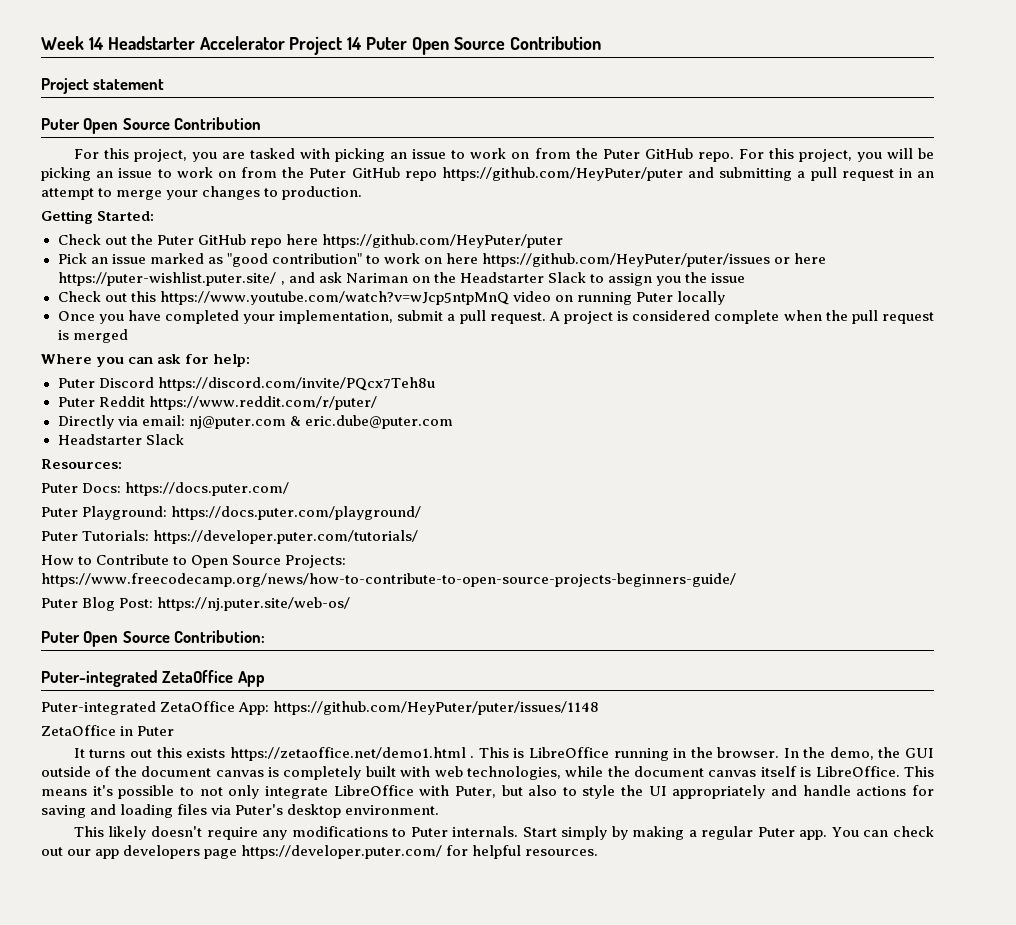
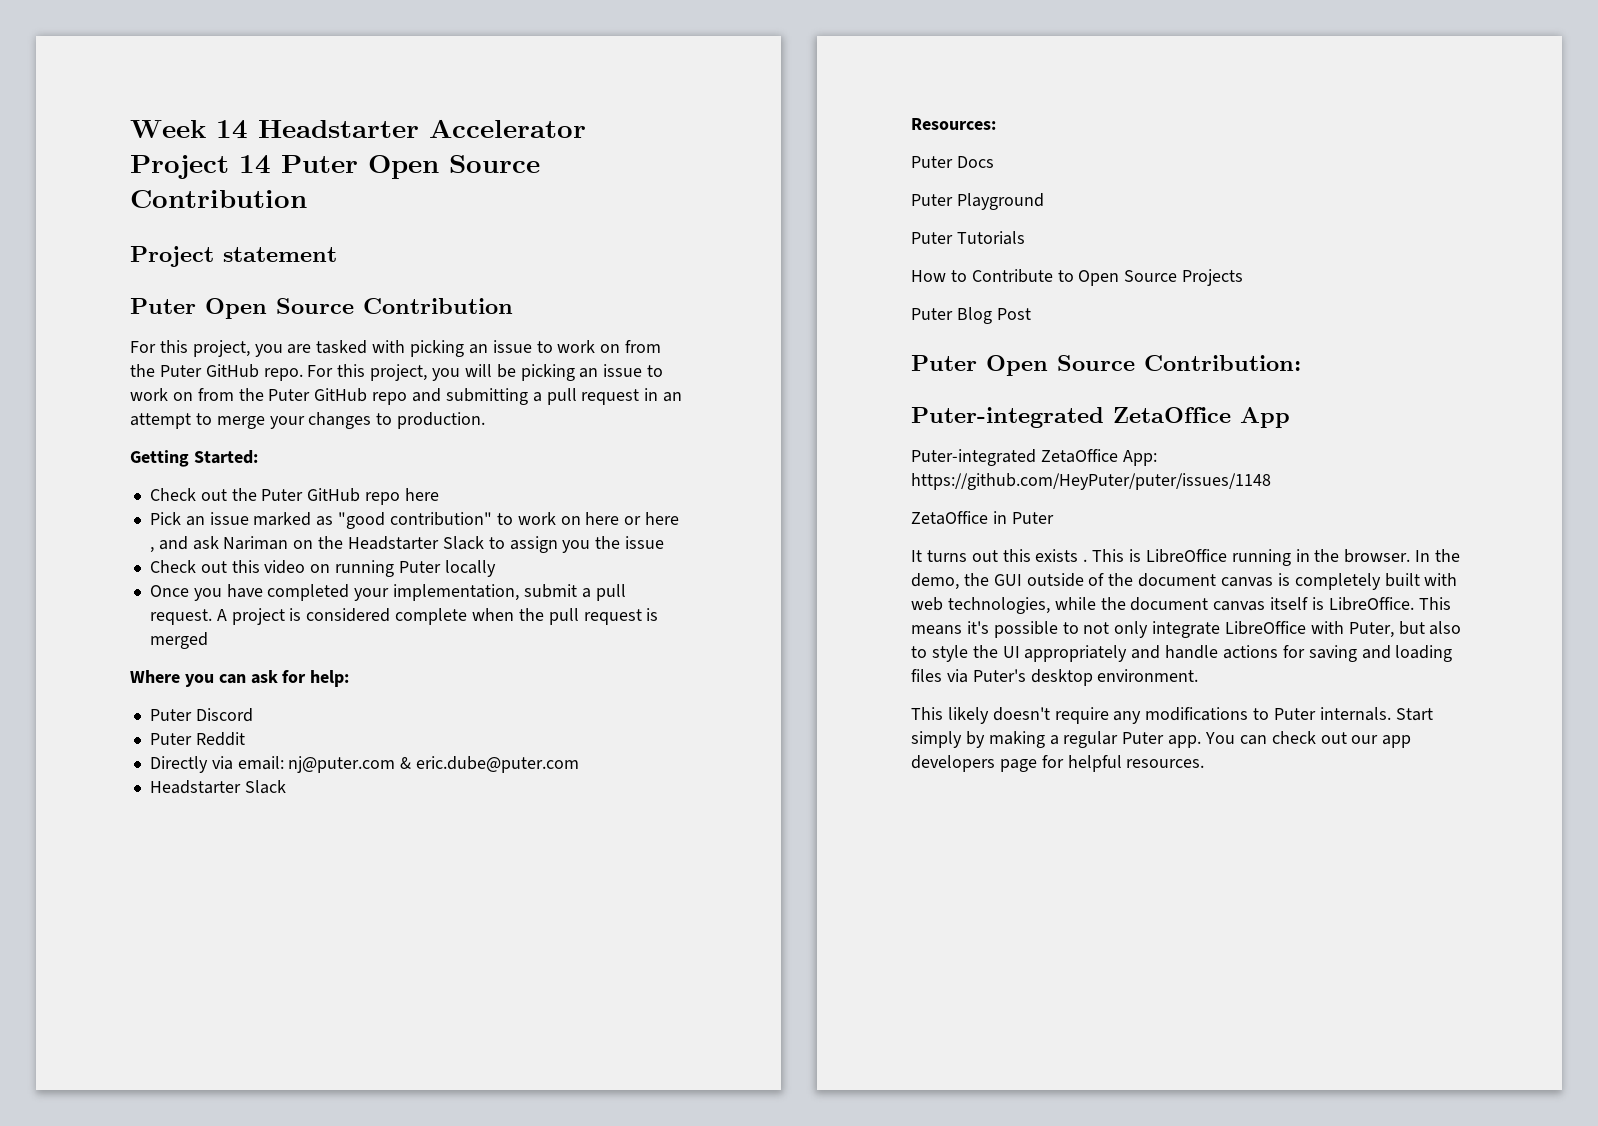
[441,167,683,181] https://github.com/HeyPuter/puter -> (408, 398) none
[321,234,563,248] https://github.com/HeyPuter/puter -> (439, 494) none
[482,253,771,267] https://github.com/HeyPuter/puter/issues -> (620, 518) none
[57,272,277,286] https://puter-wishlist.puter.site/ -> (680, 518) none
[159,291,509,305] https://www.youtube.com/watch?v=wJcp5ntpMnQ -> (260, 566) none
[157,377,435,391] https://discord.com/invite/PQcx7Teh8u -> (253, 715) none
[148,396,377,410] https://www.reddit.com/r/puter/ -> (245, 739) none
[82,482,290,496] [41,506,422,520] [41,530,419,544] Docs: https://docs.puter.com/ // Puter Playground: https://docs.puter.com/playground/ // Puter Tutorials: https://developer.puter.com/tutorials/ -> [956,156,994,168] [911,193,1044,210] [911,231,1025,245] Docs // Puter Playground // Puter Tutorials
[285,555,347,568] [41,573,736,587] Projects: https://www.freecodecamp.org/news/how-to-contribute-to-open-source-projects-beginners-guide/ -> [1182,269,1244,286] Projects
[119,597,351,611] Post: https://nj.puter.site/web-os/ -> [996,308,1031,320] Post
[229,747,466,761] https://zetaoffice.net/demo1.html -> (1079, 555) none
[241,845,443,859] https://developer.puter.com/ -> (1037, 765) none

